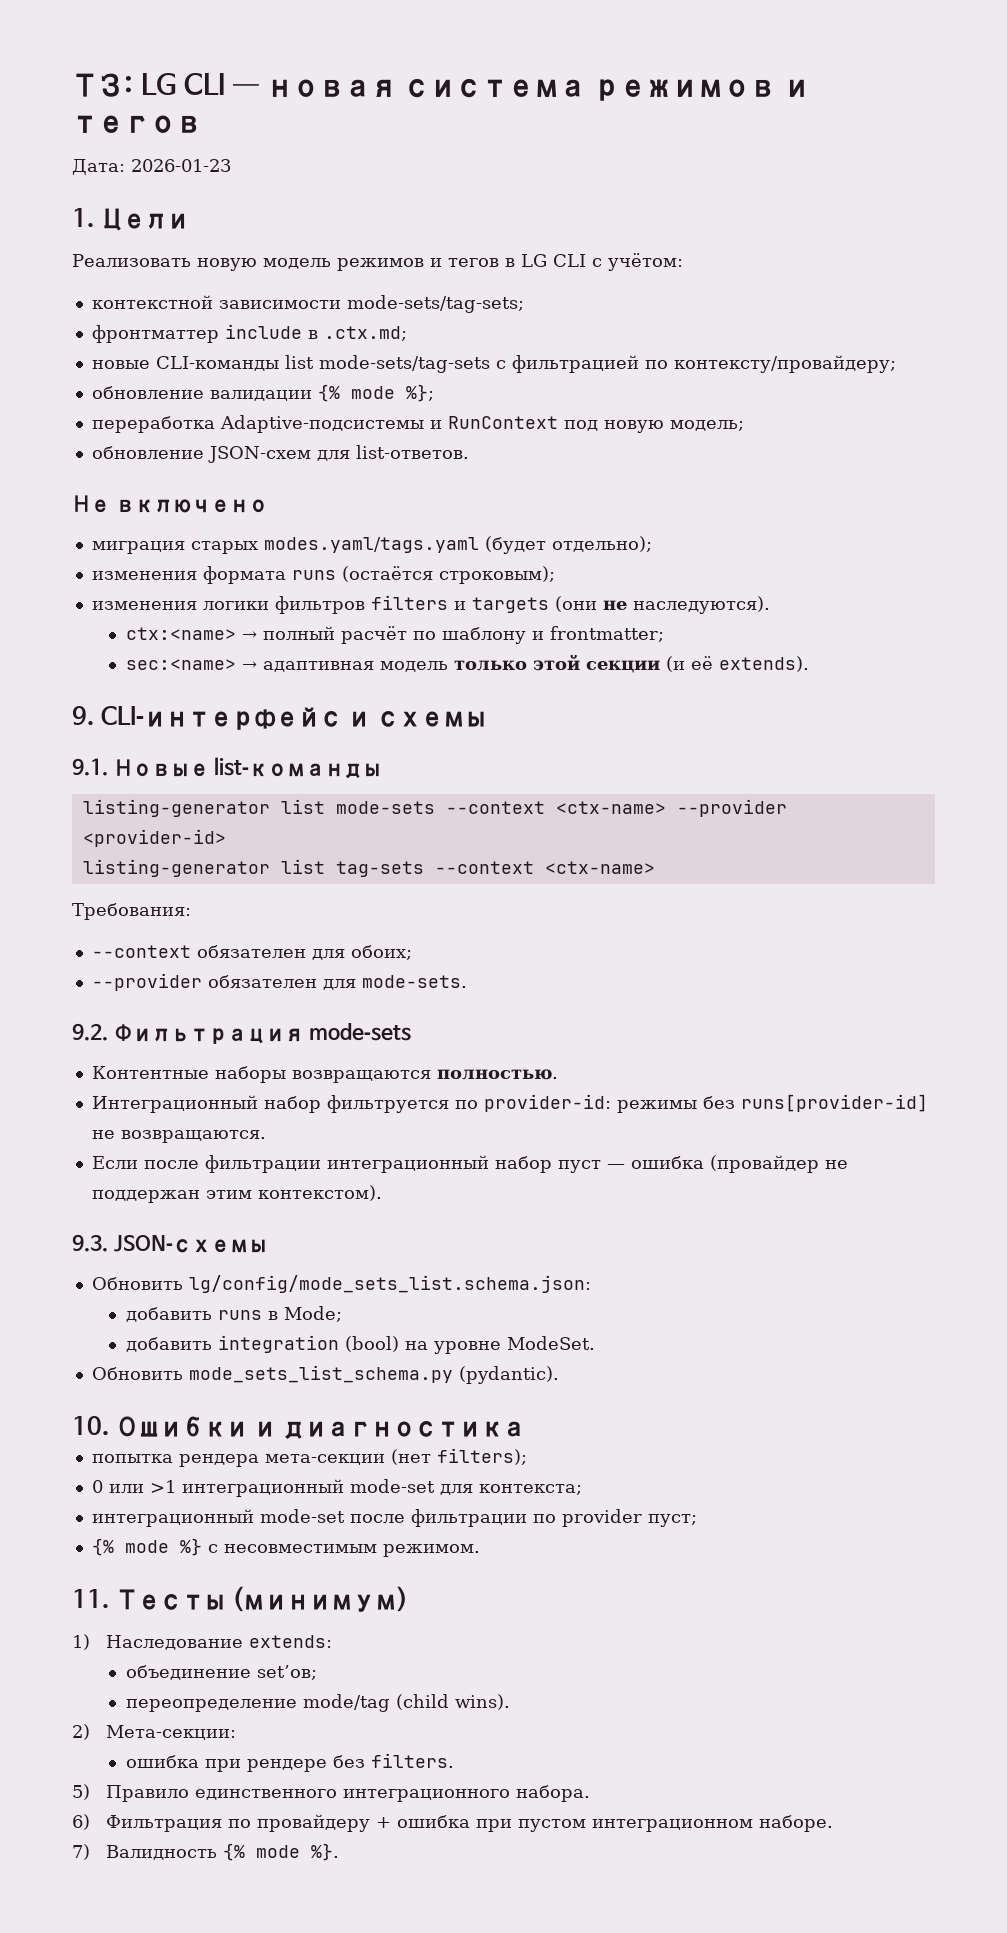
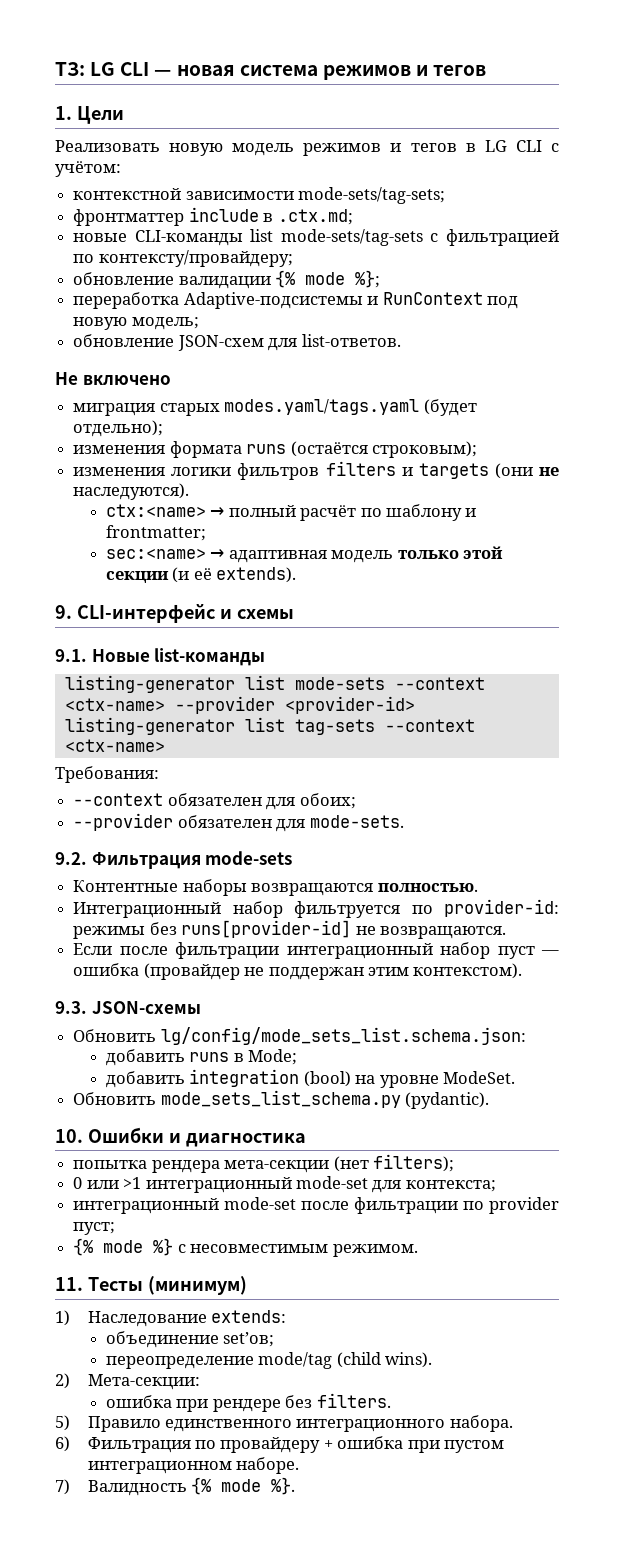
[72,159,231,175] // Дата: 2026-01-23 -> (487, 70) none

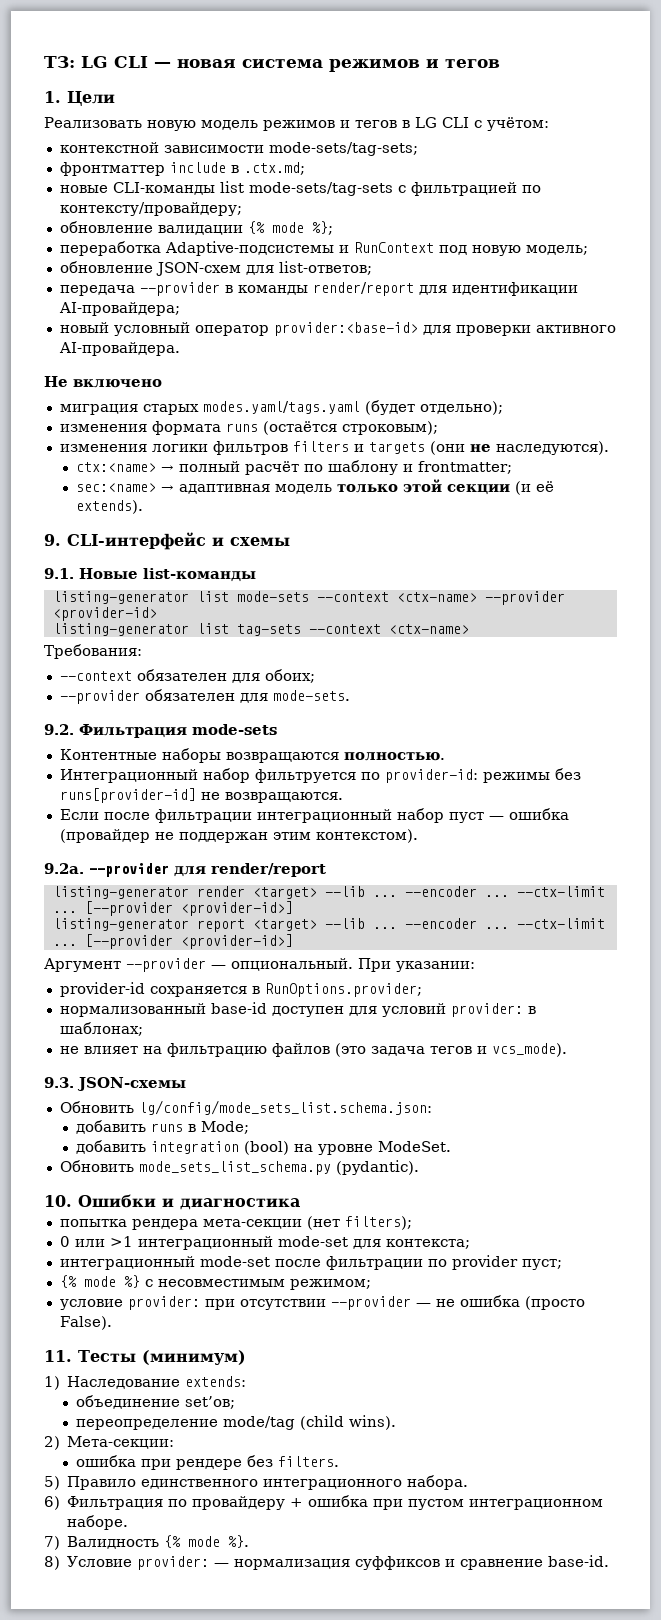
[301,334,401,347] list‑ответов. -> [278,261,372,275] [59,282,578,296] [58,302,180,316] [59,322,616,336] [58,342,180,356] list‑ответов; // передача --provider в команды render/report для идентификации AI‑провайдера; // новый условный оператор provider:<base-id> для проверки активного AI‑провайдера.
(523, 971) none -> [44,863,326,877] [52,886,605,899] [52,901,293,916] [52,918,605,932] [52,934,293,949] [44,958,475,972] [59,982,422,997] [59,1002,536,1017] [59,1022,143,1036] [59,1043,567,1057] // 9.2a. --provider для render/report // listing-generator render <target> --lib ... --encoder ... --ctx-limit ... [--provider <provider-id>] // listing-generator report <target> --lib ... --encoder ... --ctx-limit ... [--provider <provider-id>] // Аргумент --provider — опциональный. При указании: // provider‑id сохраняется в RunOptions.provider; // нормализованный base‑id доступен для условий provider: в шаблонах; // не влияет на фильтрацию файлов (это задача тегов и vcs_mode).
[332,1244,418,1257] режимом. -> [289,1279,371,1290] [59,1295,585,1310] [59,1316,112,1330] режимом; // условие provider: при отсутствии --provider — не ошибка (просто False).
(295, 1486) none -> [44,1555,610,1570] // 8) Условие provider: — нормализация суффиксов и сравнение base‑id.

